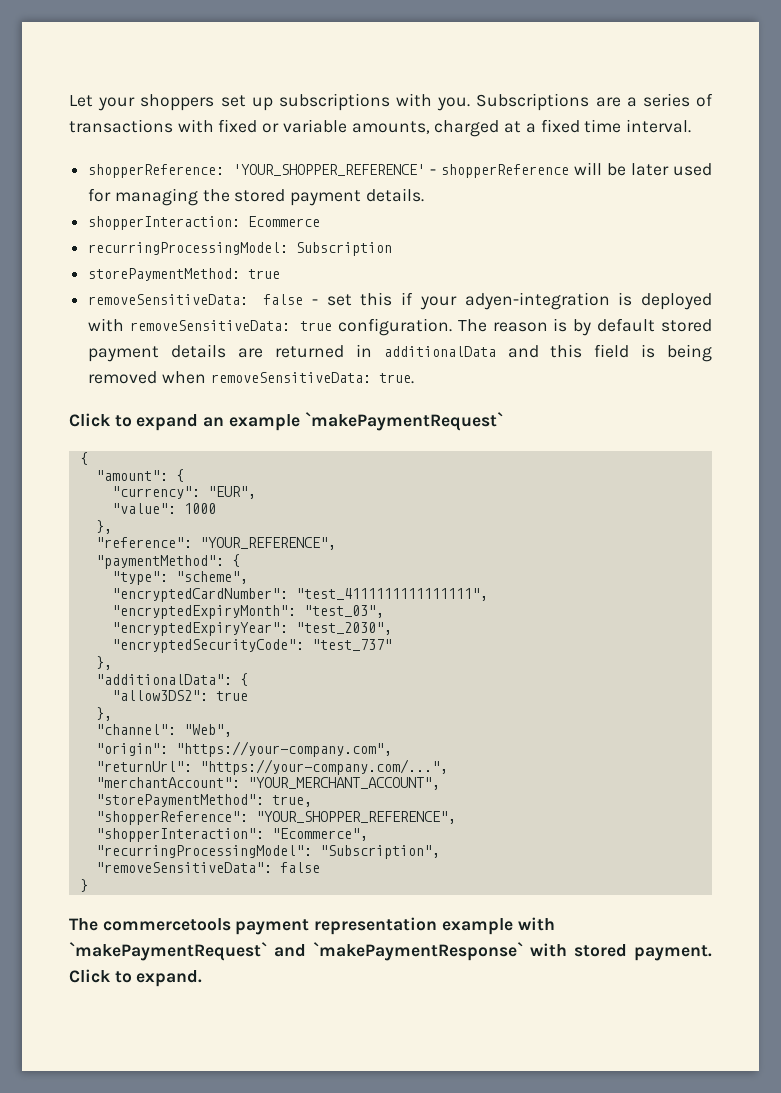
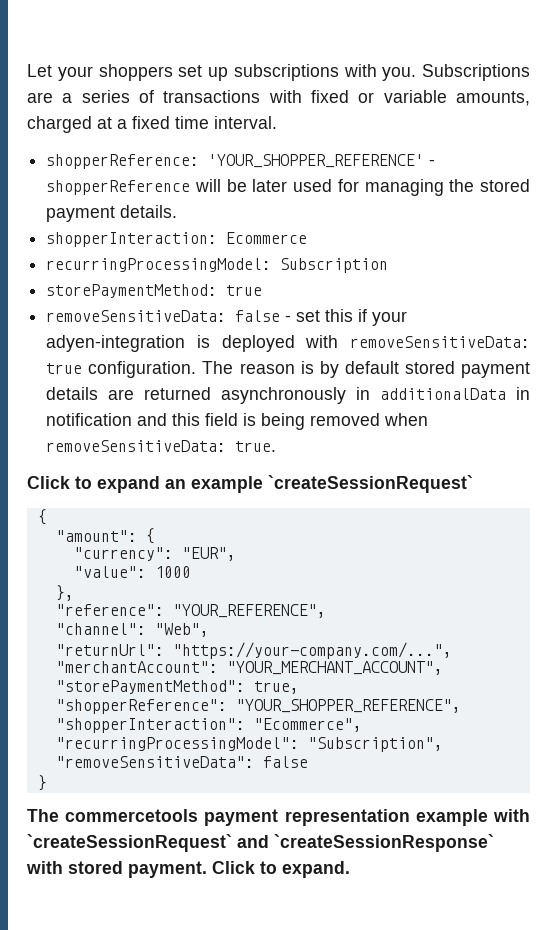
(344, 351) none -> [221,387,347,404] asynchronously
(496, 351) none -> [516,387,530,400] [46,413,133,426] in notification
[304,412,503,431] `makePaymentRequest` -> [268,475,473,493] `createSessionRequest`
[95,554,240,569] [111,571,248,585] [111,588,488,602] [111,605,384,619] [111,622,392,636] [111,639,392,653] [95,656,112,670] [95,673,248,686] [111,690,248,701] [95,707,112,721] // "paymentMethod": { // "type": "scheme", // "encryptedCardNumber": "test_4111111111111111", // "encryptedExpiryMonth": "test_03", // "encryptedExpiryYear": "test_2030", // "encryptedSecurityCode": "test_737" // }, // "additionalData": { // "allow3DS2": true // }, -> (326, 611) none
[95,741,392,757] // "origin": "https://your-company.com", -> (209, 630) none
[69,942,523,961] `makePaymentRequest` and `makePaymentResponse` -> [27,834,494,852] `createSessionRequest` and `createSessionResponse`

